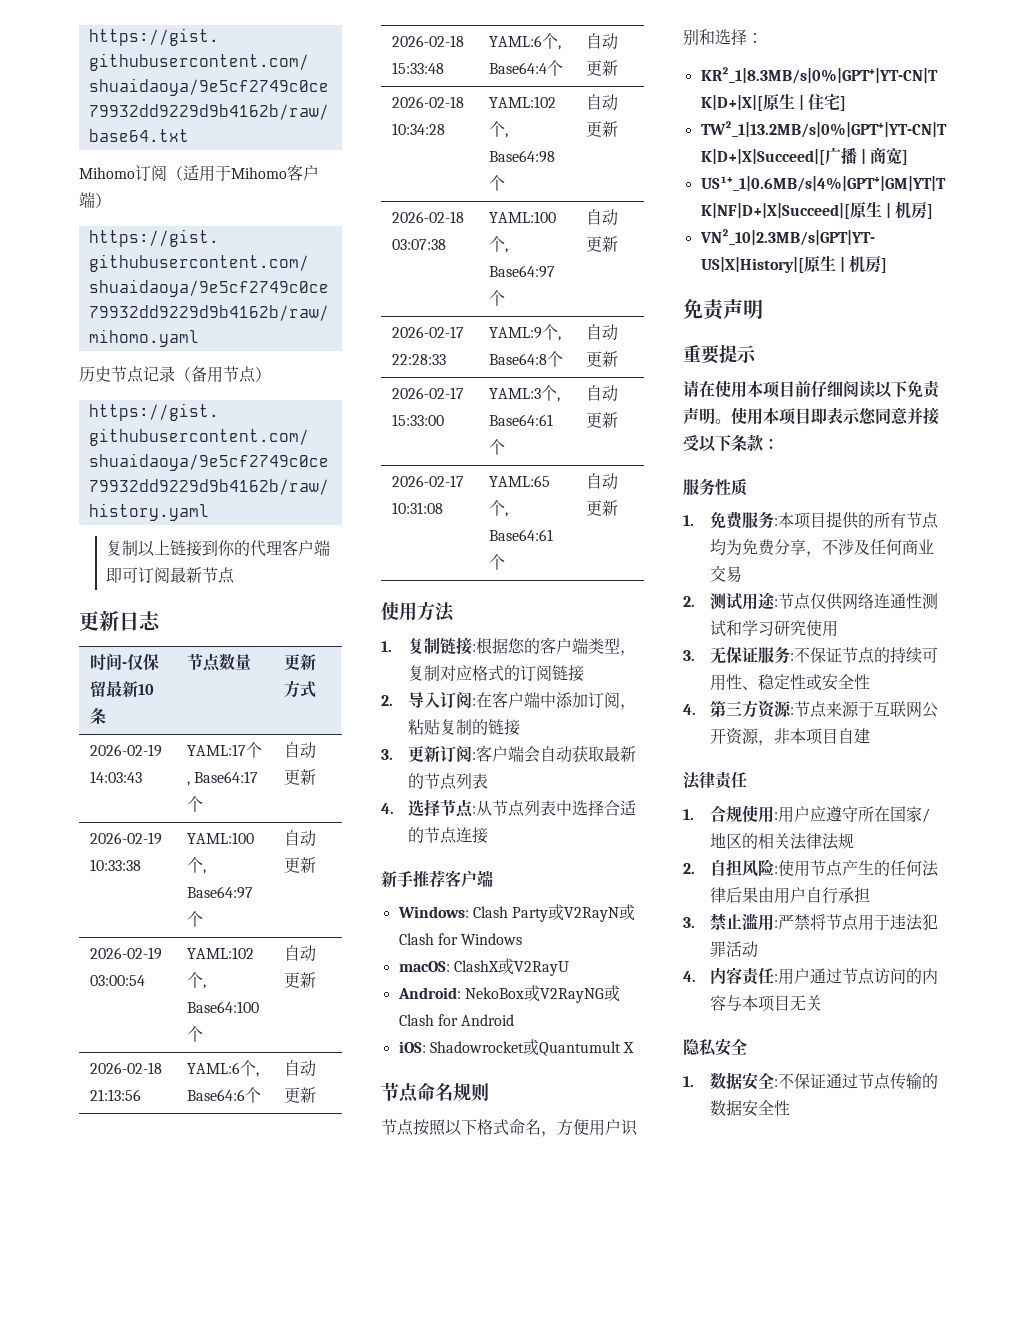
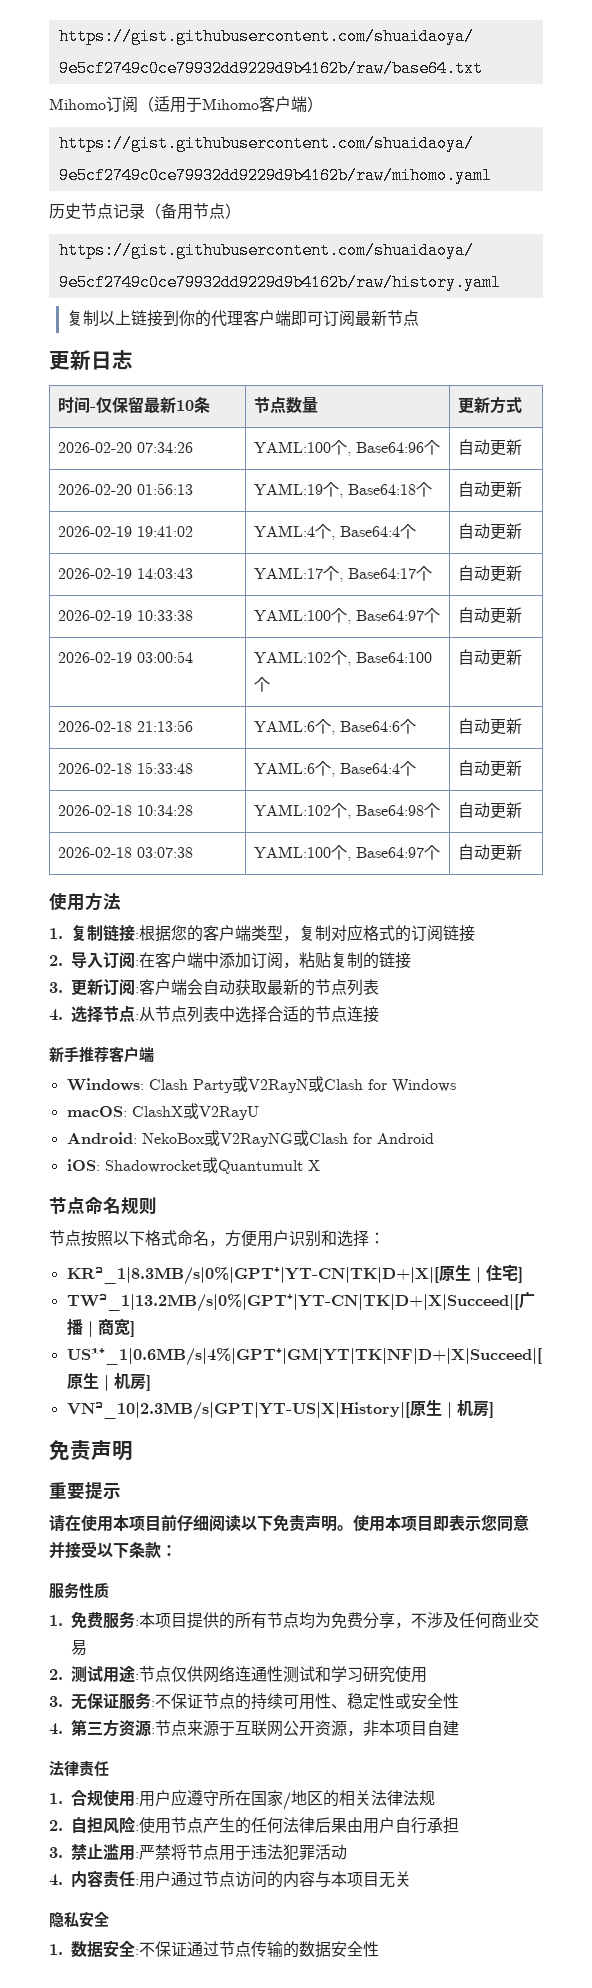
(316, 689) none -> [58,442,194,453] [254,440,441,456] [458,439,523,456] [58,483,194,495] [254,482,433,498] [458,481,523,498] [58,526,194,537] [254,524,417,540] [458,523,523,540] // 2026-02-20 07:34:26 | YAML:100个, Base64:96个 | 自动更新 // 2026-02-20 01:56:13 | YAML:19个, Base64:18个 | 自动更新 // 2026-02-19 19:41:02 | YAML:4个, Base64:4个 | 自动更新
[391,326,464,338] [391,354,446,365] [488,324,561,341] [488,351,563,367] [585,324,618,341] [585,351,618,367] [391,387,464,399] [391,414,444,426] [488,385,560,402] [488,414,553,426] [488,439,505,455] [585,385,618,402] [585,412,618,428] [391,475,464,487] [391,502,443,514] [488,475,550,487] [488,500,508,517] [488,529,553,541] [488,554,505,570] [585,473,618,490] [585,500,618,516] // 2026-02-17 22:28:33 | YAML:9个, Base64:8个 | 自动更新 // 2026-02-17 15:33:00 | YAML:3个, Base64:61个 | 自动更新 // 2026-02-17 10:31:08 | YAML:65个, Base64:61个 | 自动更新 -> (523, 852) none

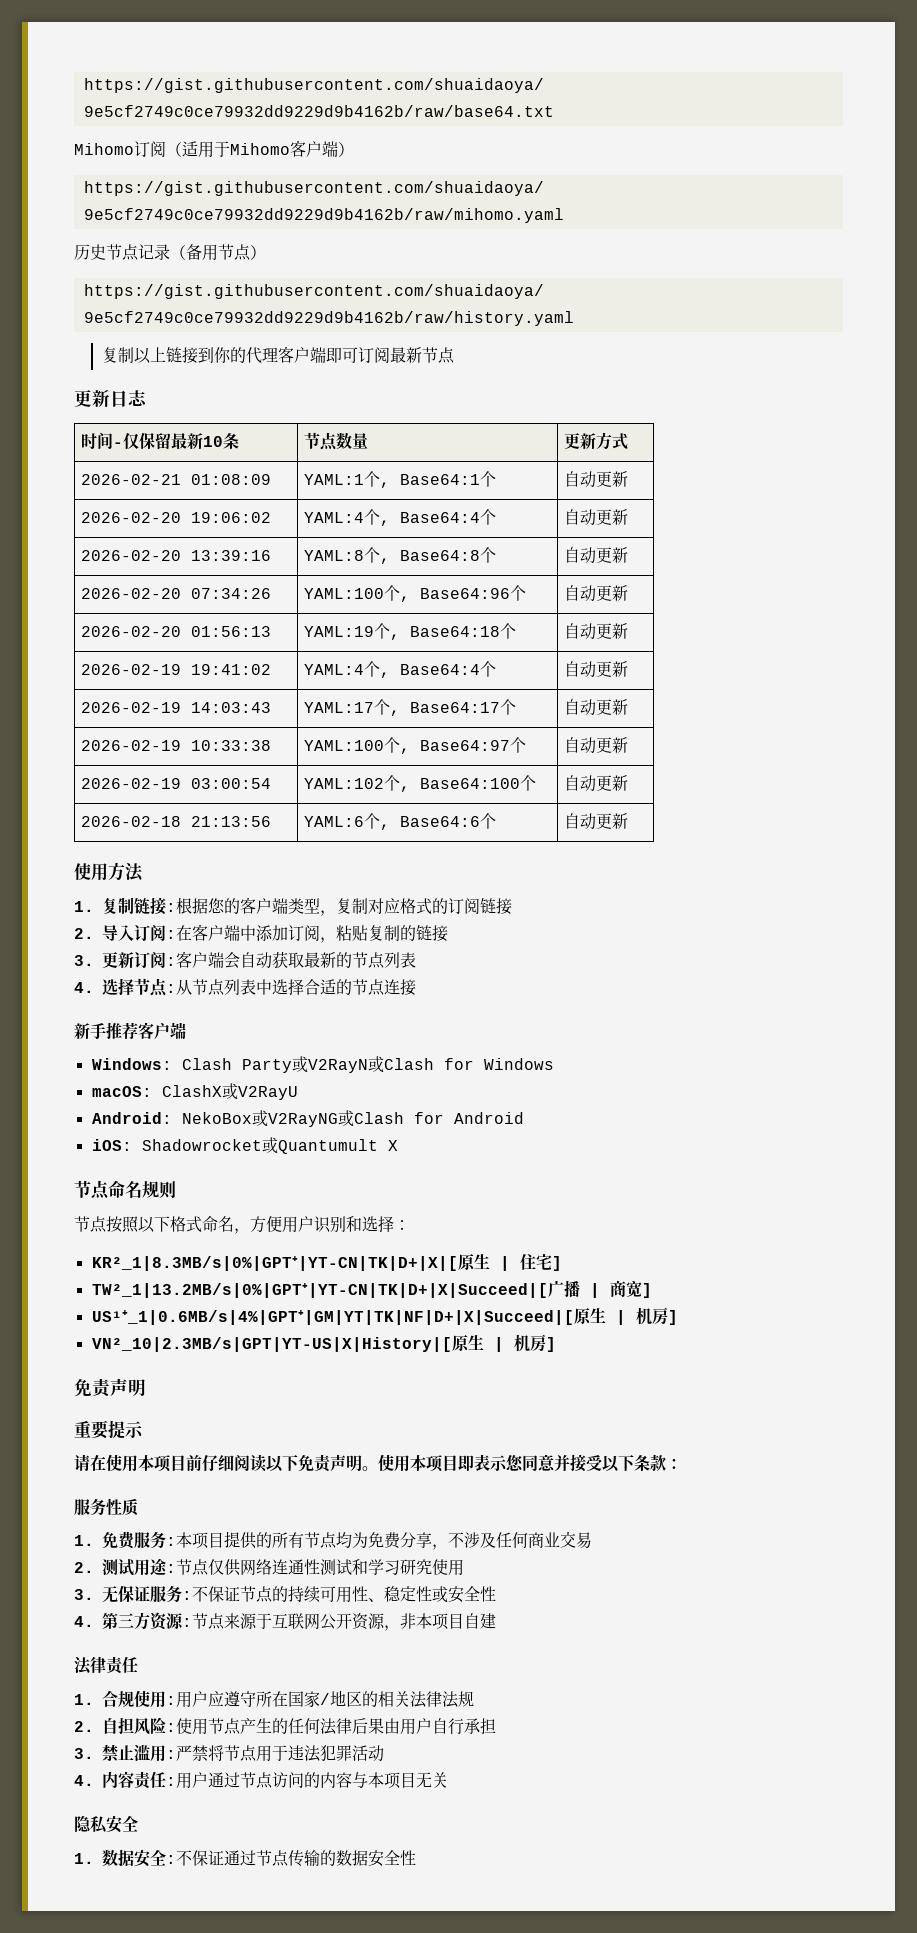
(523, 405) none -> [81,474,272,485] [304,471,497,488] [564,471,629,488] [81,512,272,523] [304,509,497,526] [564,509,629,526] [81,550,272,561] [304,547,497,564] [564,547,629,564] // 2026-02-21 01:08:09 | YAML:1个, Base64:1个 | 自动更新 // 2026-02-20 19:06:02 | YAML:4个, Base64:4个 | 自动更新 // 2026-02-20 13:39:16 | YAML:8个, Base64:8个 | 自动更新
[58,762,194,774] [254,761,417,777] [458,760,523,777] [58,805,194,816] [254,803,441,819] [458,802,523,819] [58,847,194,858] [254,845,441,861] [458,844,523,861] // 2026-02-18 15:33:48 | YAML:6个, Base64:4个 | 自动更新 // 2026-02-18 10:34:28 | YAML:102个, Base64:98个 | 自动更新 // 2026-02-18 03:07:38 | YAML:100个, Base64:97个 | 自动更新 -> (629, 821) none

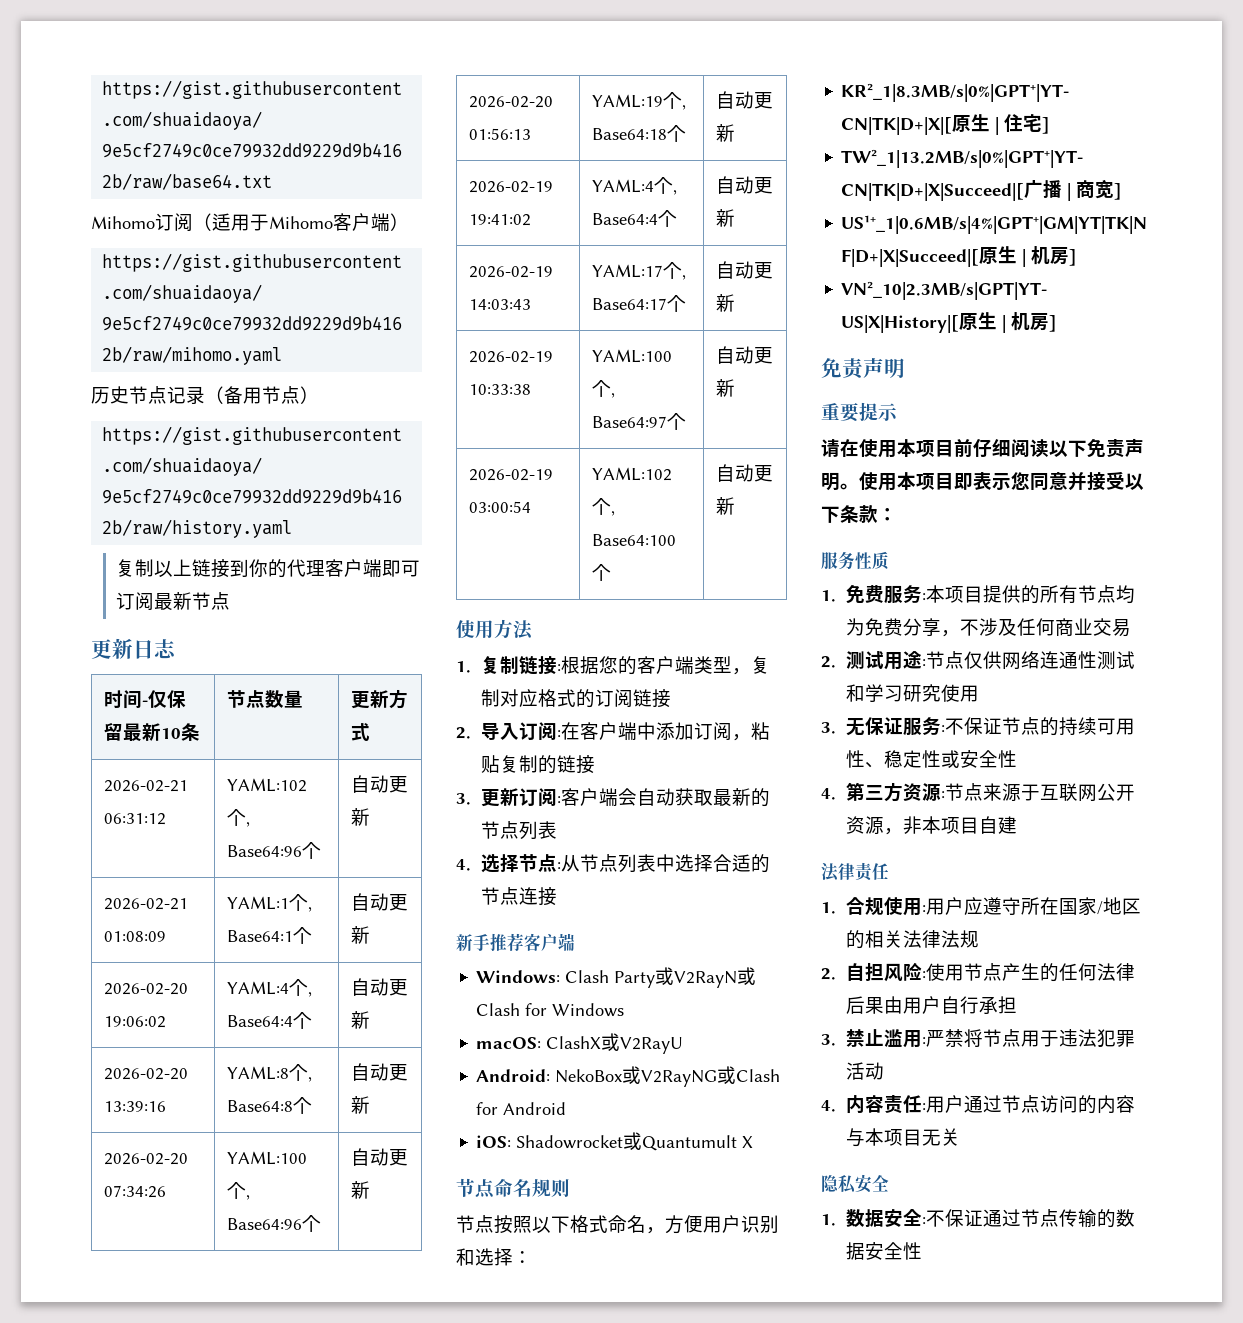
(629, 441) none -> [104,780,189,792] [104,813,167,825] [227,778,308,792] [227,809,251,827] [227,842,322,859] [351,775,409,793] [351,808,371,826] // 2026-02-21 06:31:12 | YAML:102个, Base64:96个 | 自动更新
[81,816,272,827] [304,813,497,830] [564,813,629,830] // 2026-02-18 21:13:56 | YAML:6个, Base64:6个 | 自动更新 -> (736, 506) none

